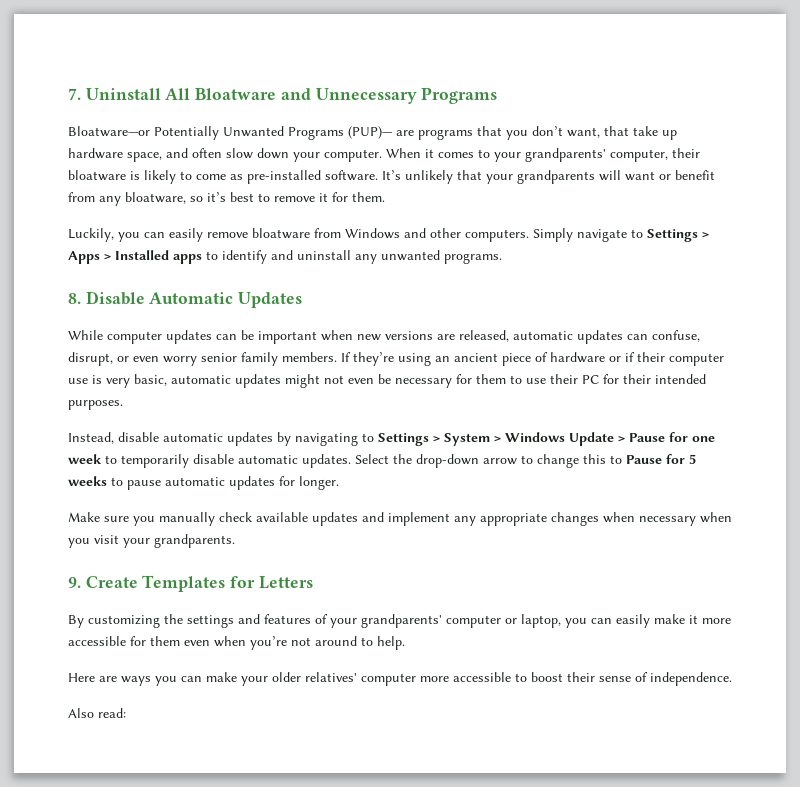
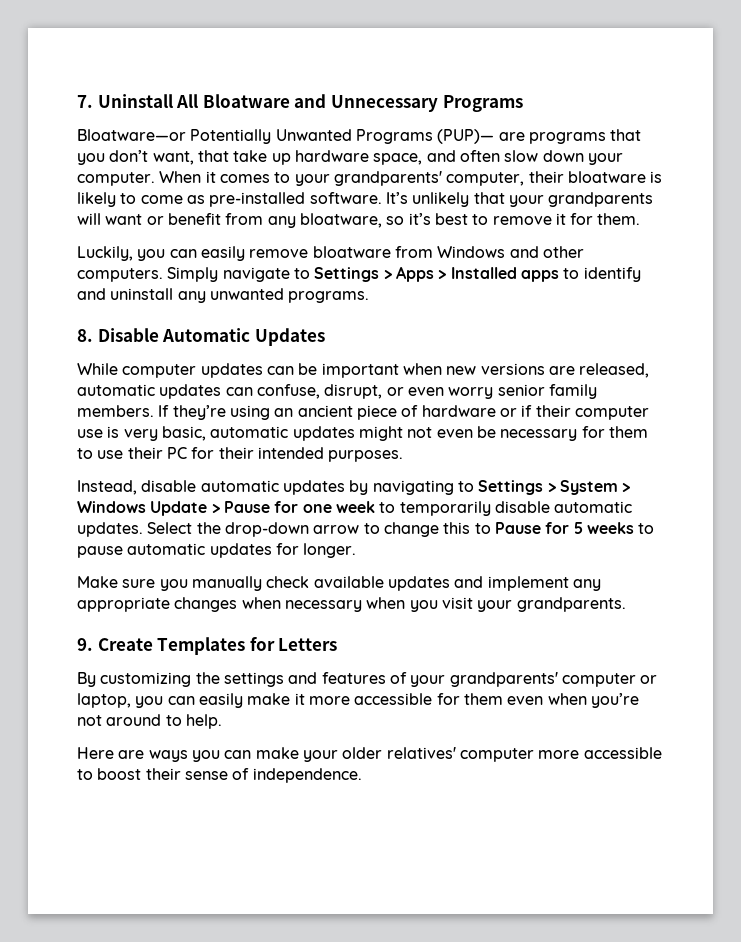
[68,708,126,718] // Also read: -> (362, 775) none

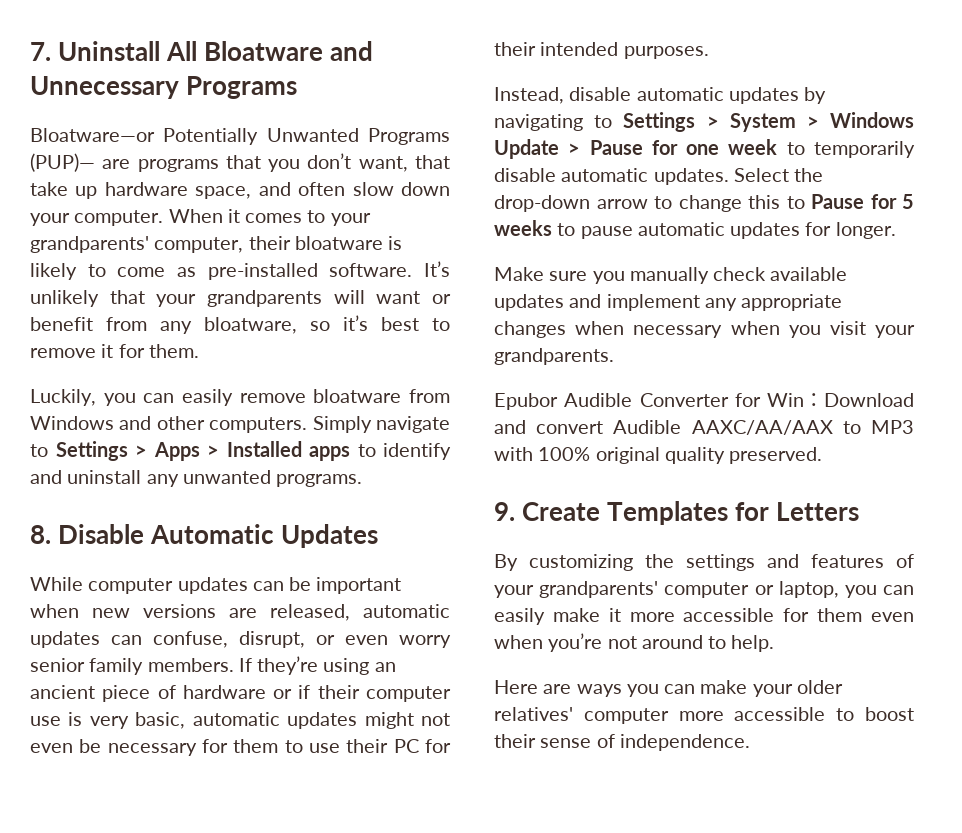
(626, 604) none -> [494,393,914,410] [494,420,914,435] [494,447,823,464] // Epubor Audible Converter for Win：Download and convert Audible AAXC/AA/AAX to MP3 with 100% original quality preserved.

